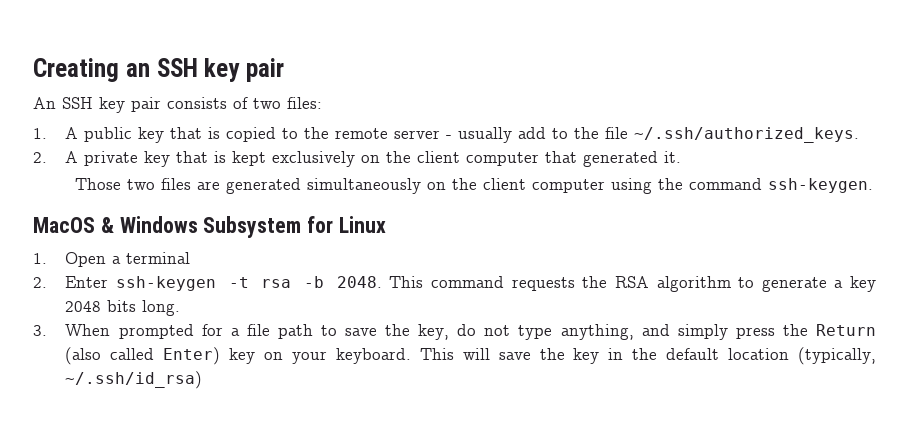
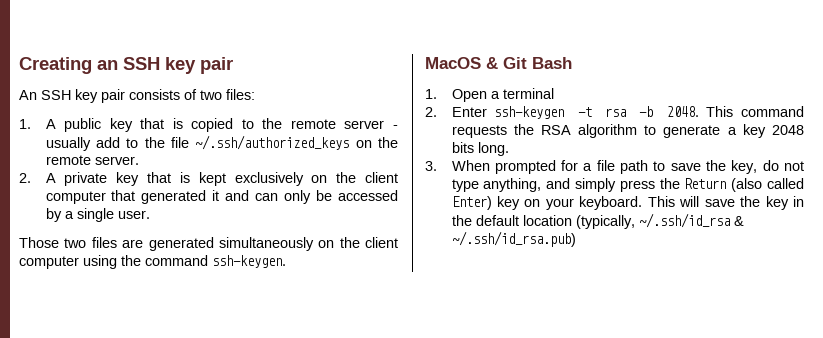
[634,127,860,143] ~/.ssh/authorized_keys. -> [195,135,398,150] [45,155,139,165] ~/.ssh/authorized_keys on the remote server.
[664,151,682,163] it. -> [212,190,398,204] [45,208,150,222] it and can only be accessed by a single user.
[119,216,387,238] Windows Subsystem for Linux -> [503,57,572,69] Git Bash
[65,371,203,389] ~/.ssh/id_rsa) -> [638,213,744,228] [451,231,576,247] ~/.ssh/id_rsa & ~/.ssh/id_rsa.pub)

